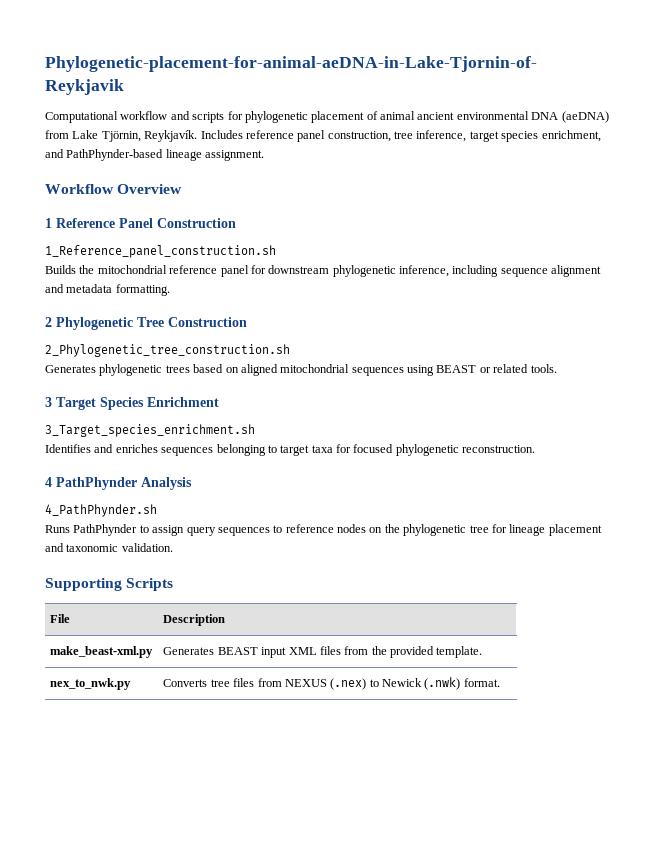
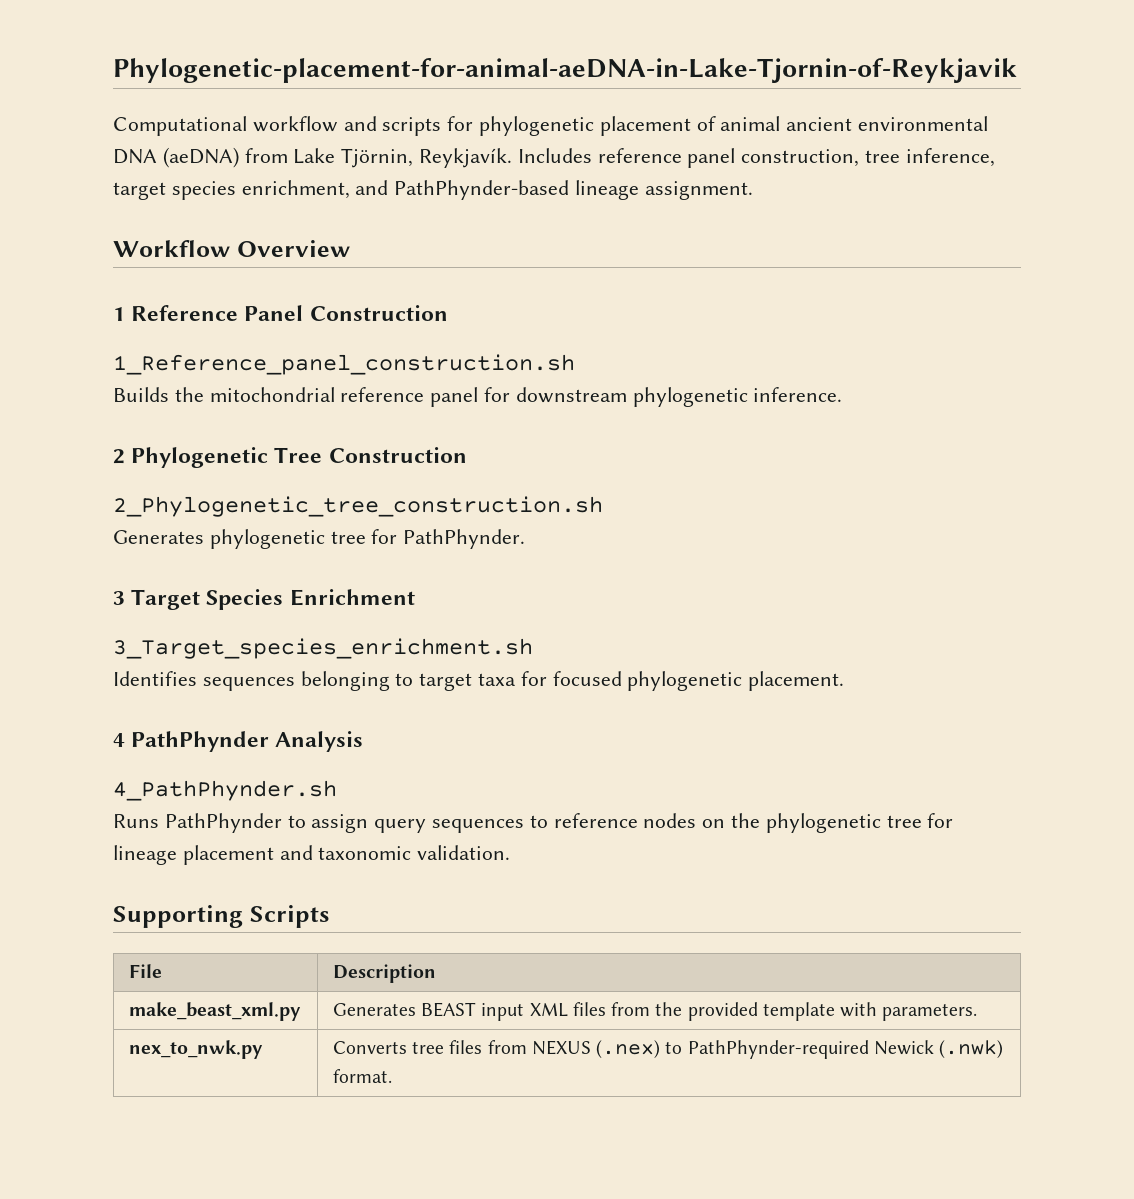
[399,265,602,277] [45,284,170,296] inference, including sequence alignment and metadata formatting. -> [753,387,843,402] inference.
[165,364,557,376] trees based on aligned mitochondrial sequences using BEAST or related tools. -> [330,529,526,549] tree for PathPhynder.
[94,444,158,453] and enriches -> (197, 678) none
[462,445,536,453] reconstruction. -> [748,671,845,691] placement.
[50,646,154,658] make_beast-xml.py -> [128,1002,301,1021] make_beast_xml.py
[436,646,483,658] template. -> [762,1002,978,1021] template with parameters.
(379, 683) none -> [687,1040,869,1059] PathPhynder-required

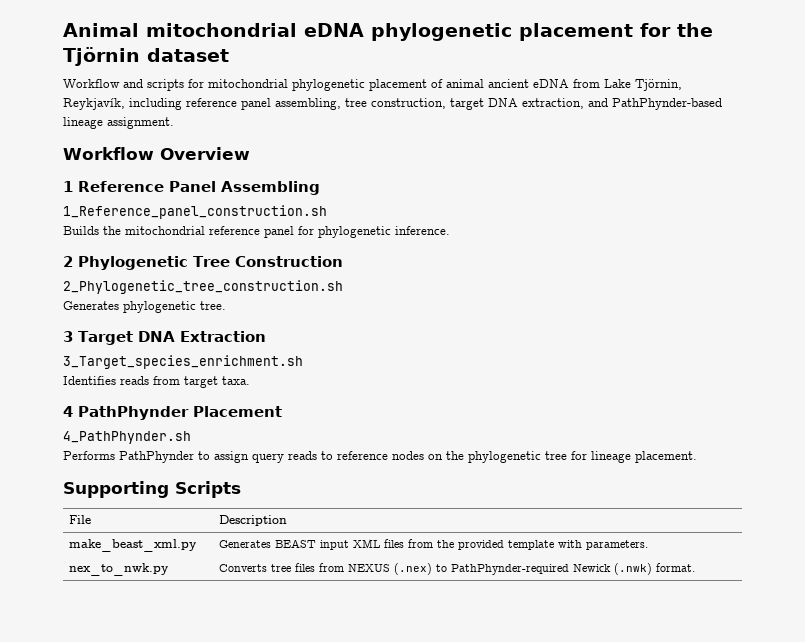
[113,58,1017,83] [113,116,338,136] Phylogenetic-placement-for-animal-aeDNA-in-Lake-Tjornin-of-Reykjavik // Computational workflow -> [63,23,713,41] [63,47,229,66] [63,79,120,88] Animal mitochondrial eDNA phylogenetic placement for the Tjörnin dataset // Workflow
(474, 123) none -> [208,79,288,88] mitochondrial
[858,116,989,131] [113,147,995,168] [113,180,350,200] environmental DNA (aeDNA) from Lake Tjörnin, Reykjavík. Includes reference panel construction, tree inference, target species enrichment, -> [533,79,682,91] [63,98,584,110] eDNA from Lake Tjörnin, Reykjavík, including reference panel assembling, tree construction, target DNA extraction,
[309,305,448,321] Construction -> [221,181,320,195] Assembling
[515,387,627,403] downstream -> (314, 230) none
[330,529,526,549] tree for PathPhynder. -> [200,301,226,310] tree.
[206,589,415,610] Species Enrichment -> [137,331,266,342] DNA Extraction
[202,671,845,691] sequences belonging to target taxa for focused phylogenetic placement. -> [120,376,250,388] reads from target taxa.
[275,731,364,752] Analysis -> [193,406,282,417] Placement
[113,814,159,828] Runs -> [63,451,115,460] Performs
[432,819,525,833] sequences -> [288,451,317,460] reads
[182,845,511,865] placement and taxonomic validation. -> [635,451,697,463] placement.

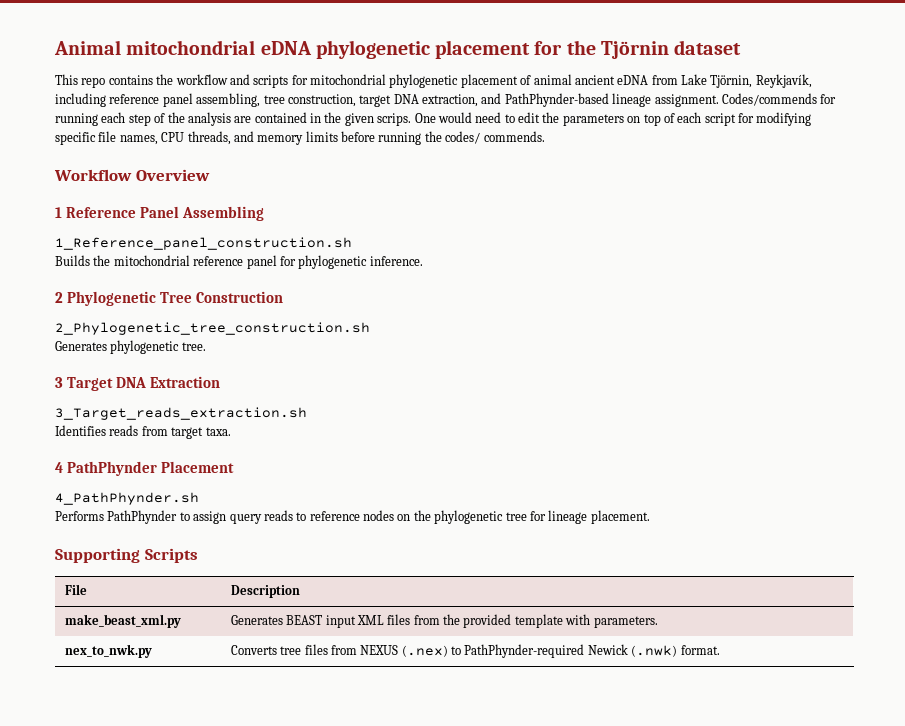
[63,79,120,88] Workflow -> [55,74,228,88] This repo contains the workflow
(174, 123) none -> [721,93,837,106] [55,112,812,126] [55,131,545,145] Codes/commends for running each step of the analysis are contained in the given scrips. One would need to edit the parameters on top of each script for modifying specific file names, CPU threads, and memory limits before running the codes/ commends.
[63,355,303,369] 3_Target_species_enrichment.sh -> [55,407,307,420] 3_Target_reads_extraction.sh

